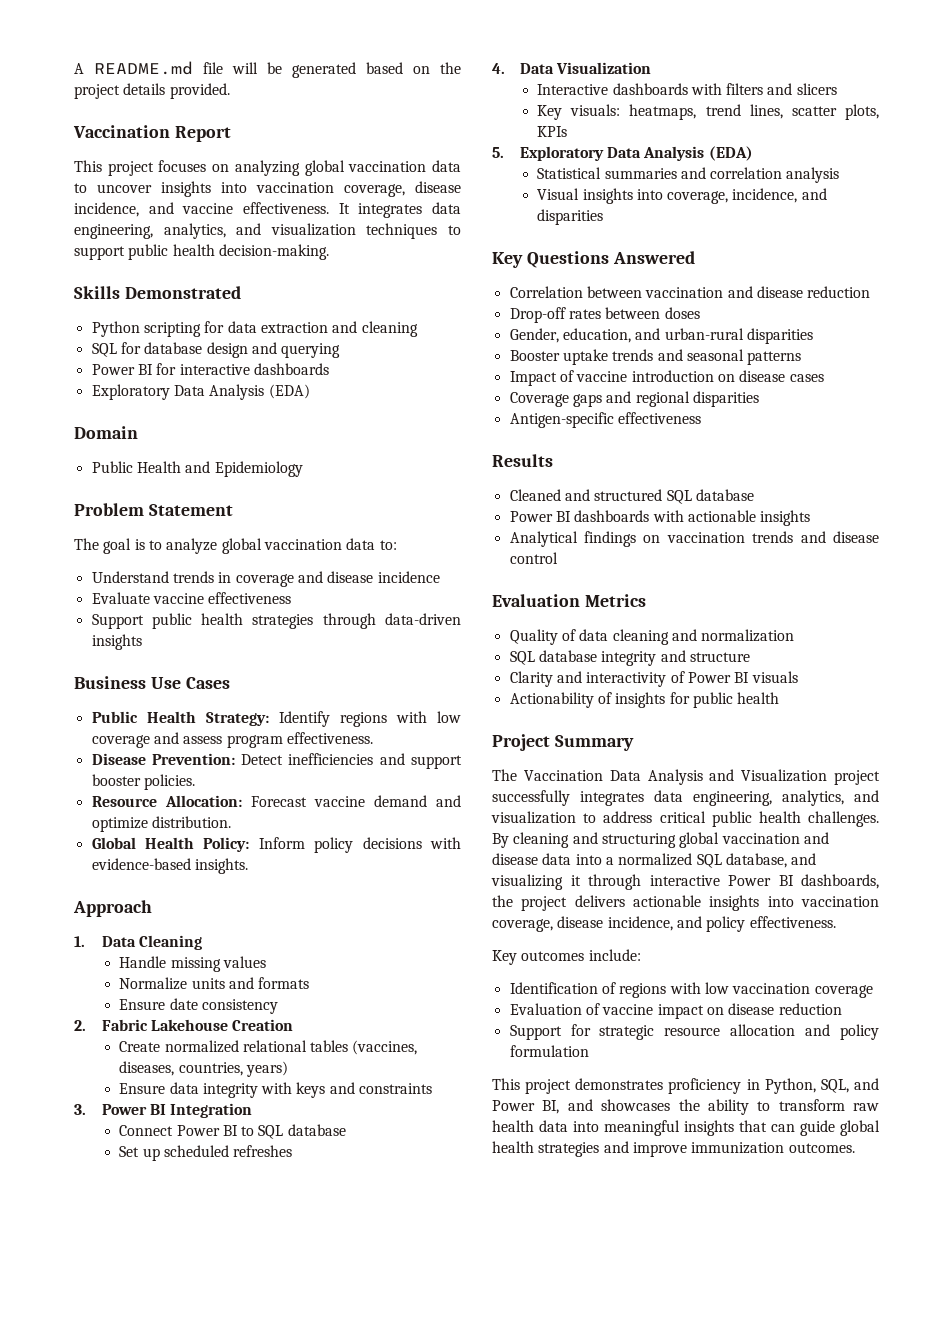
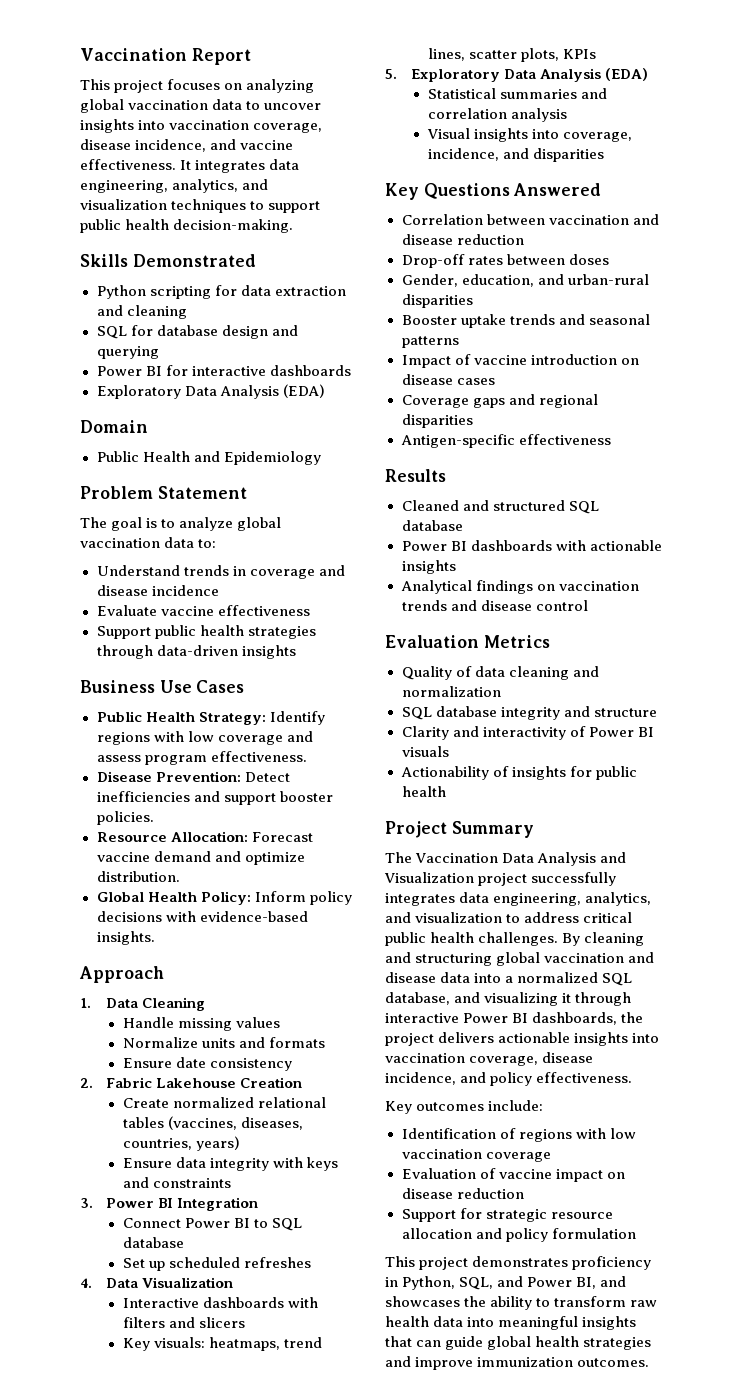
[74,61,461,78] [74,83,230,99] A README.md file will be generated based on the project details provided. // -> (80, 54) none

